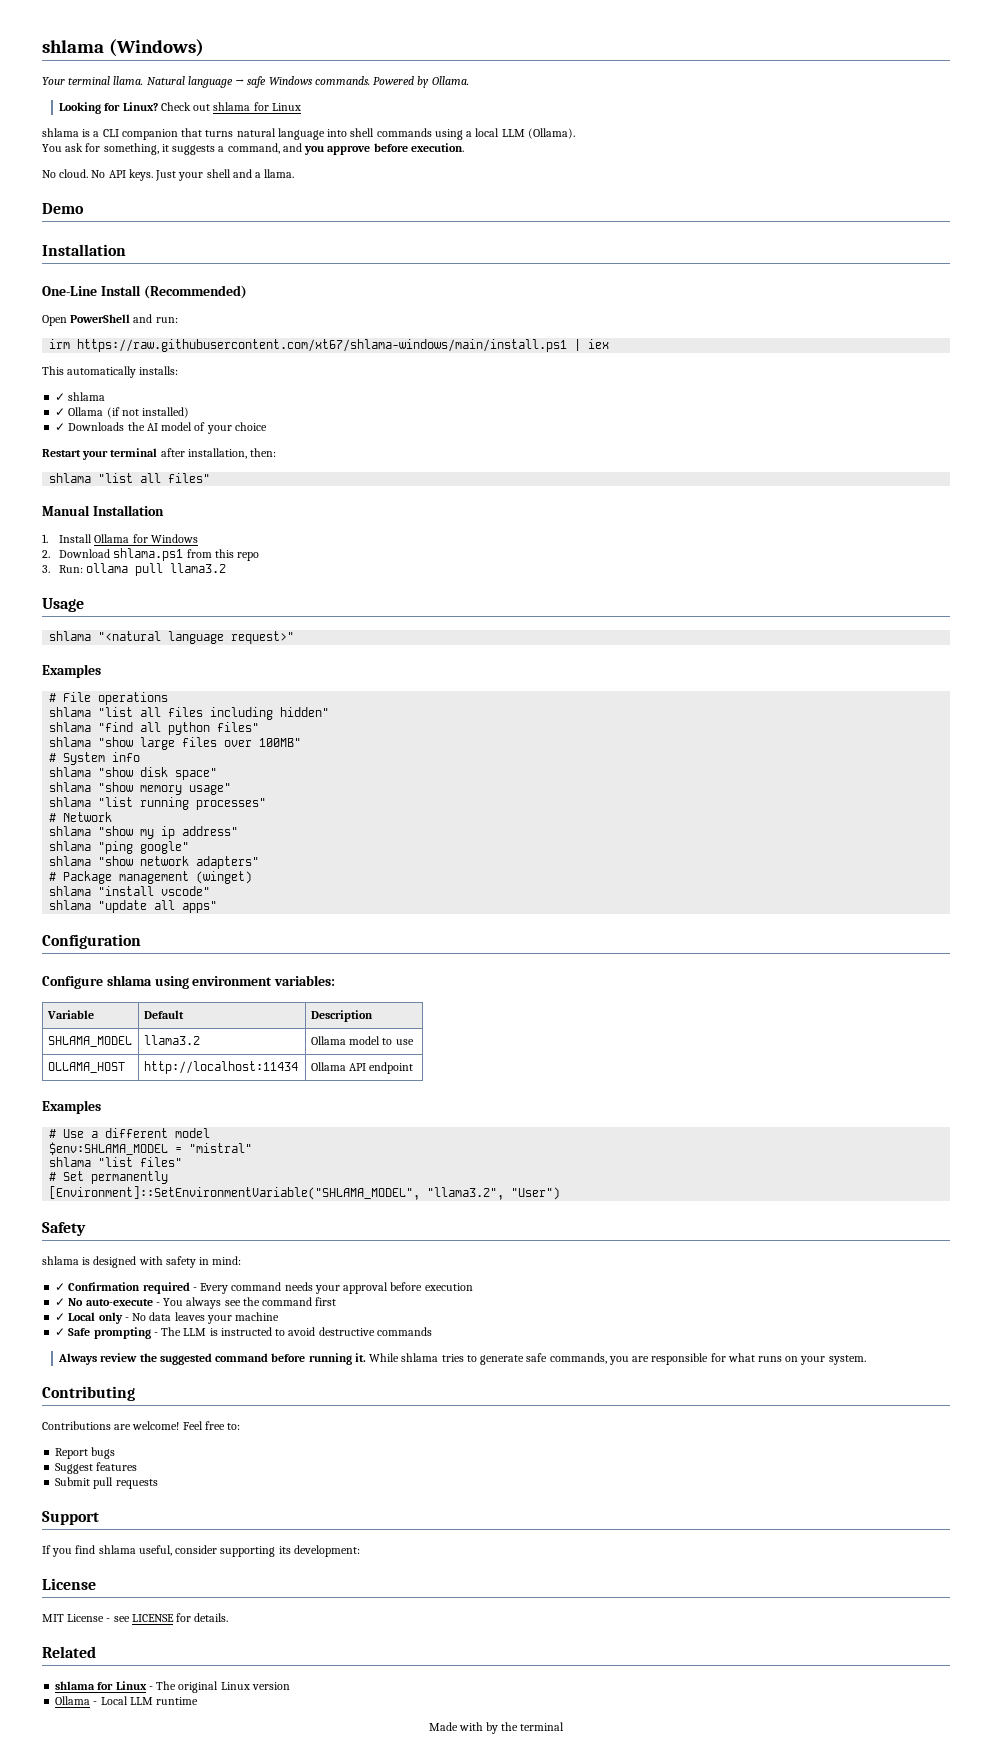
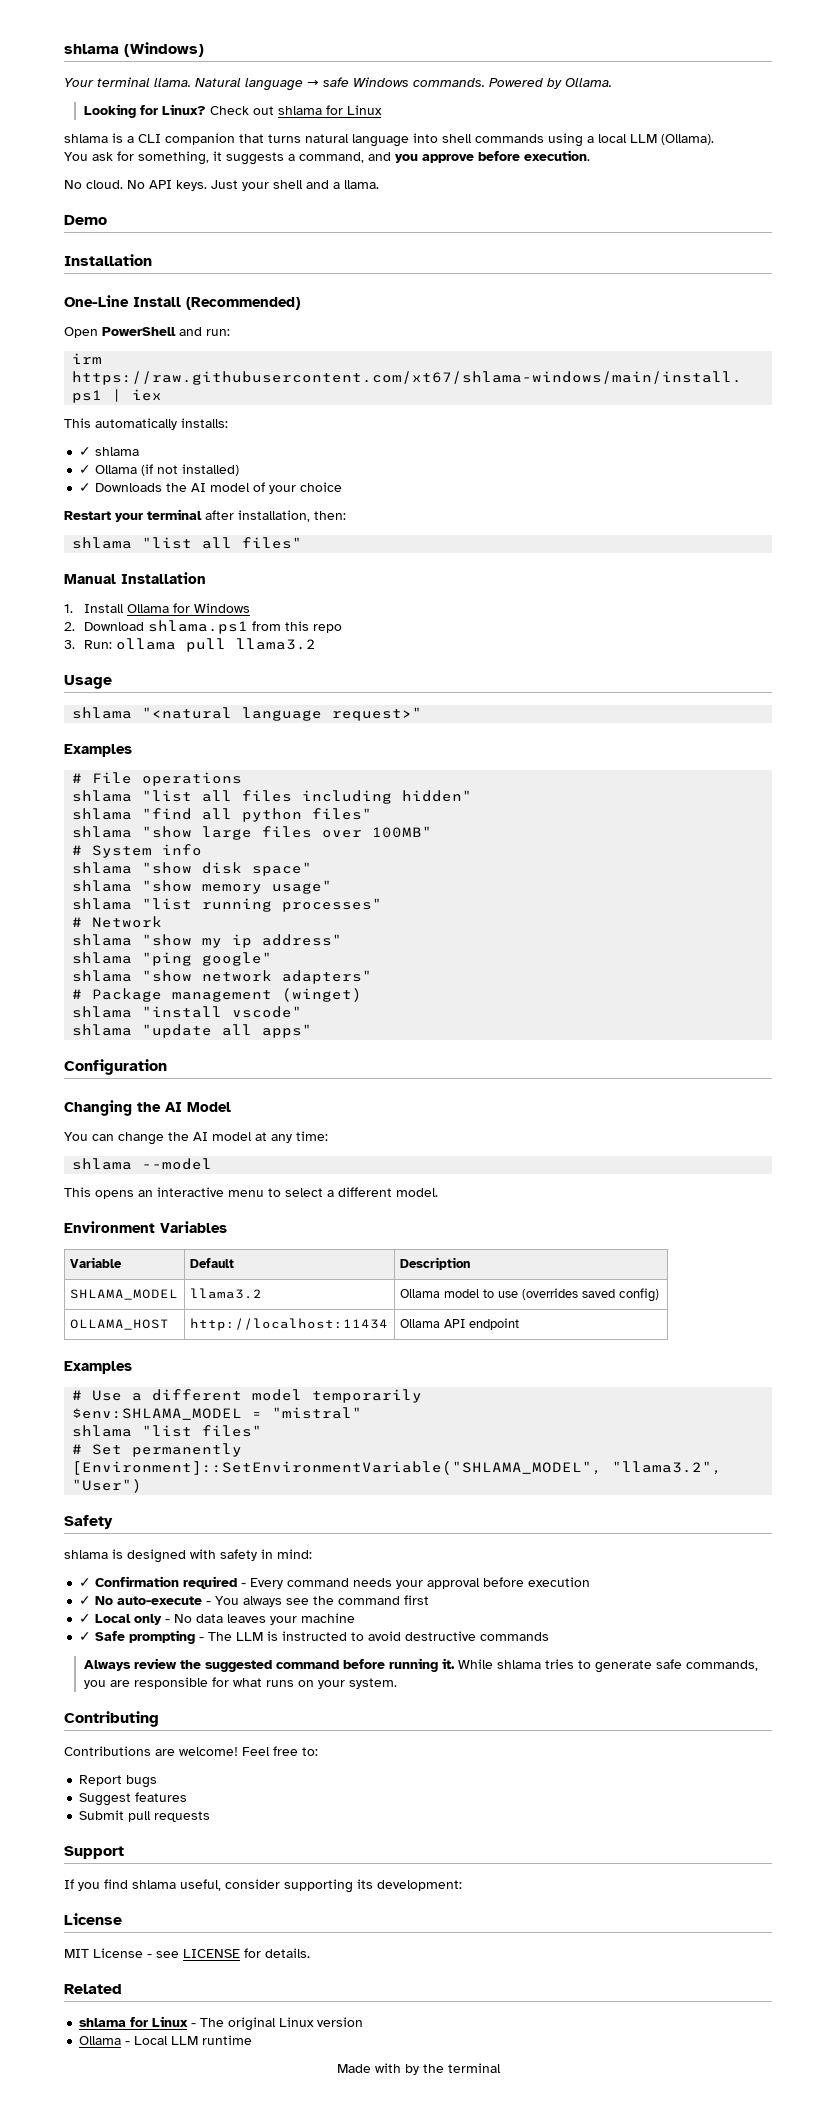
[42,975,336,989] Configure shlama using environment variables: -> [64,1100,231,1116] [64,1131,328,1145] [72,1158,213,1170] [64,1187,438,1199] [64,1221,227,1233] Changing the AI Model // You can change the AI model at any time: // shlama --model // This opens an interactive menu to select a different model. // Environment Variables
(414, 1042) none -> [521,1288,659,1302] (overrides saved config)
(211, 1133) none -> [312,1389,423,1403] temporarily

